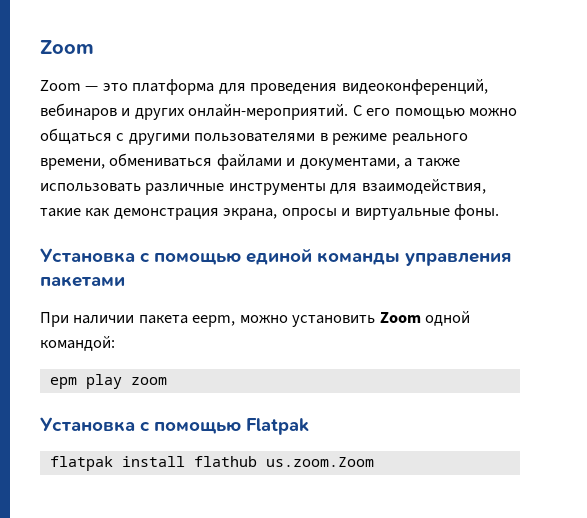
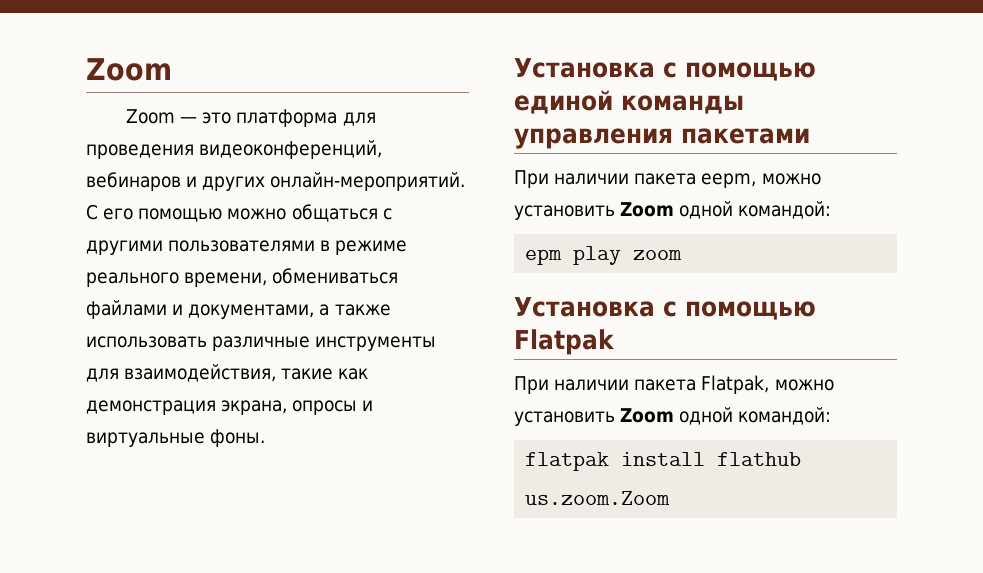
(309, 426) none -> [514,375,834,394] [514,407,832,426] // При наличии пакета Flatpak, можно установить Zoom одной командой:

